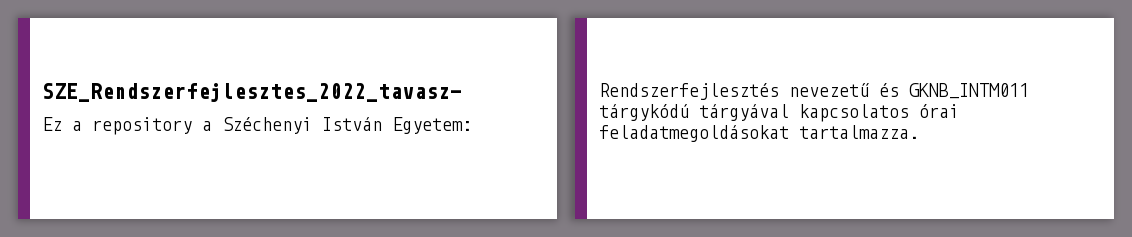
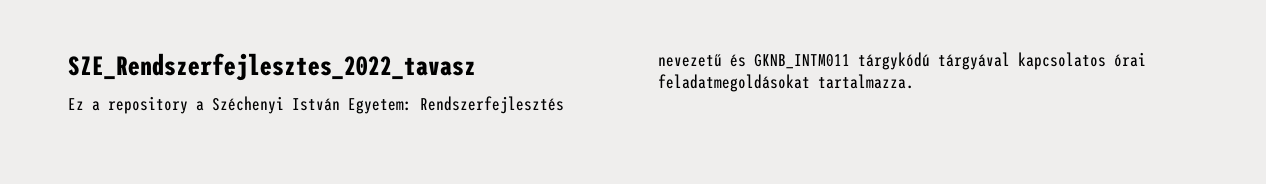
[42,83,462,102] SZE_Rendszerfejlesztes_2022_tavasz- -> [68,53,476,81] SZE_Rendszerfejlesztes_2022_tavasz

